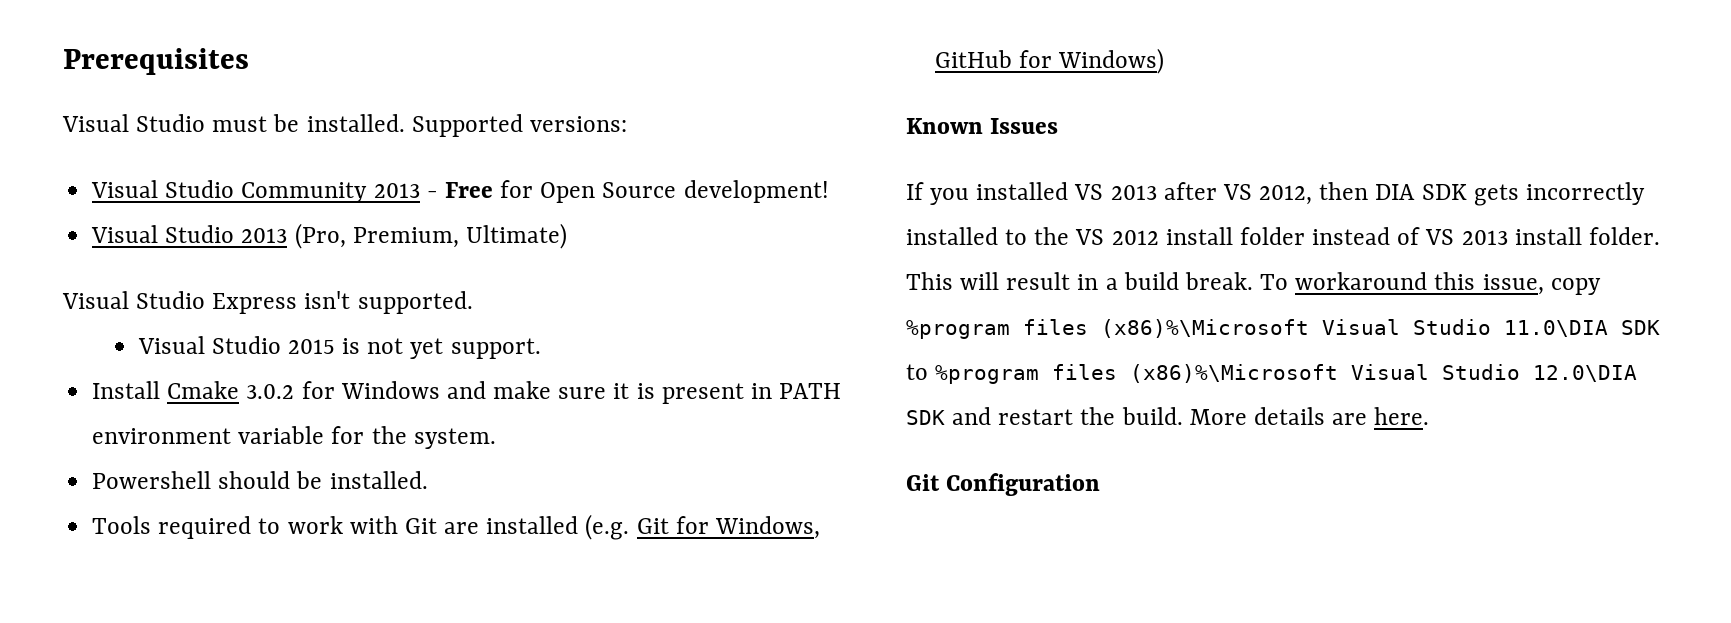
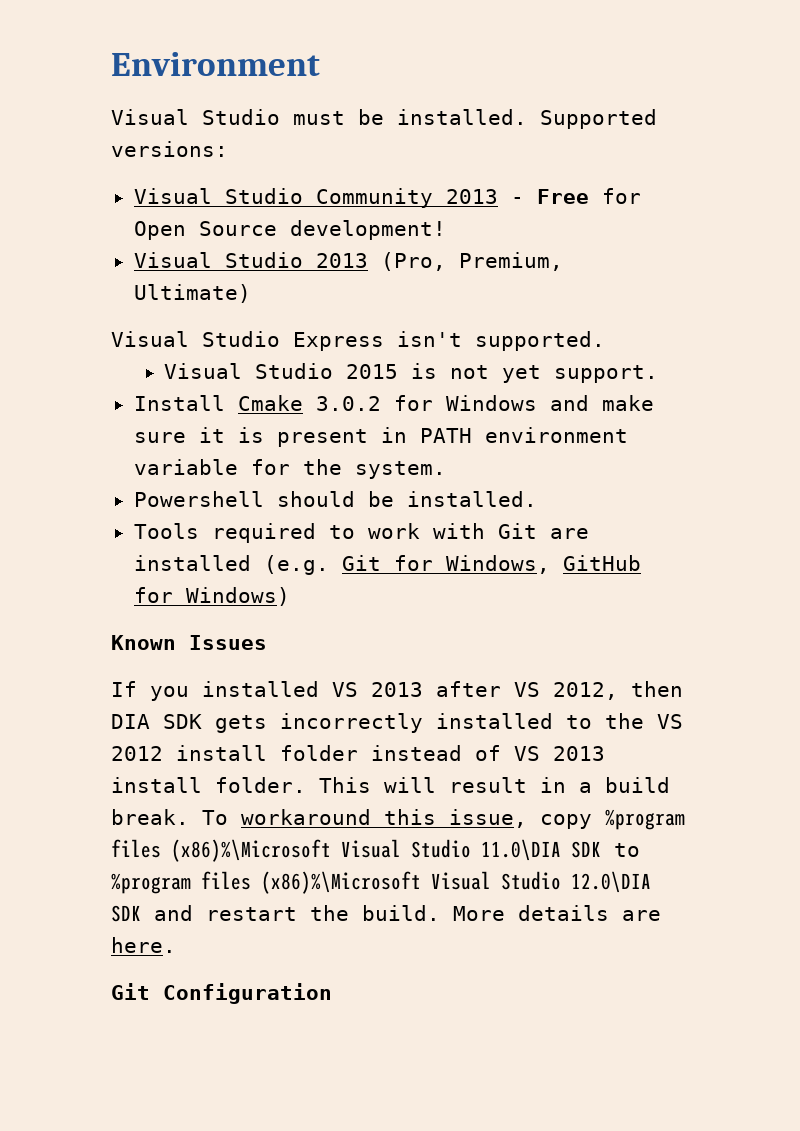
[63,48,249,75] Prerequisites -> [111,52,320,76] Environment

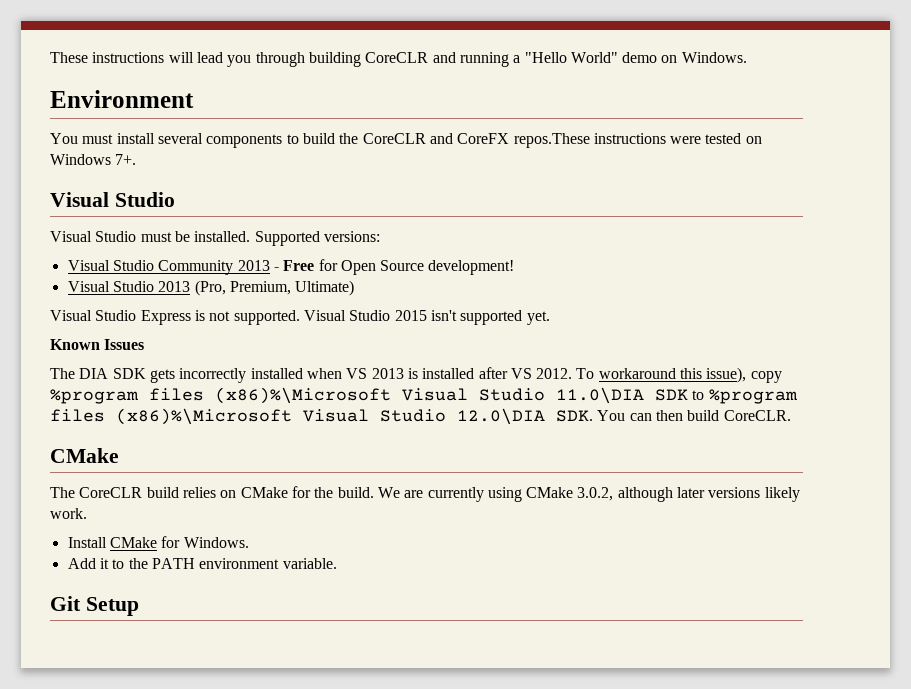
[111,52,320,76] Environment -> [50,52,747,67] [50,90,194,108] [50,133,762,148] [50,154,137,165] [50,192,175,207] These instructions will lead you through building CoreCLR and running a "Hello World" demo on Windows. // Environment // You must install several components to build the CoreCLR and CoreFX repos.These instructions were tested on Windows 7+. // Visual Studio
[397,331,462,347] isn't -> [194,310,231,321] is not
(605, 341) // -> (300, 317) none
[410,363,658,383] [133,395,654,411] [133,427,628,447] [133,459,446,479] [133,491,537,507] [133,523,589,543] [133,555,641,575] [133,587,290,606] [111,635,267,650] [111,681,683,701] is not yet support. // Install Cmake 3.0.2 for Windows and make sure it is present in PATH environment variable for the system. // Powershell should be installed. // Tools required to work with Git are installed (e.g. Git for Windows, GitHub for Windows) // Known Issues // If you installed VS 2013 after VS 2012, then -> [430,310,550,325] [50,339,145,350] [50,368,75,379] isn't supported yet. // Known Issues // The
[566,713,683,729] [111,745,605,761] [111,777,670,793] [111,809,189,825] to the VS 2012 install folder instead of VS 2013 install folder. This will result in a build break. -> [306,367,573,379] when VS 2013 is installed after VS 2012.
[449,809,527,828] issue, -> [706,367,747,383] issue),
[111,905,661,922] [111,937,176,953] [111,983,332,1004] SDK and restart the build. More details are here. // Git Configuration -> [556,410,791,422] [50,448,119,463] [50,486,800,502] [50,508,87,519] [67,536,249,548] [67,558,337,569] [50,596,139,616] SDK. You can then build CoreCLR. // CMake // The CoreCLR build relies on CMake for the build. We are currently using CMake 3.0.2, although later versions likely work. // Install CMake for Windows. // Add it to the PATH environment variable. // Git Setup

